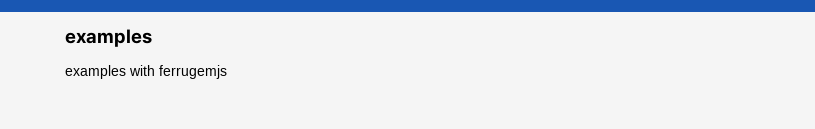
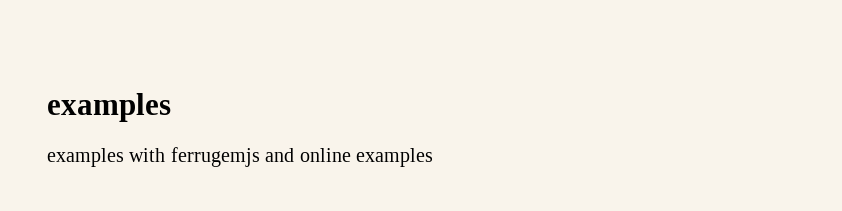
(227, 72) none -> [265,148,433,167] and online examples

